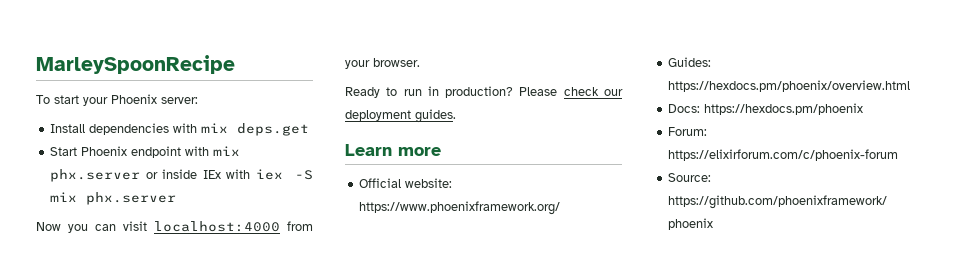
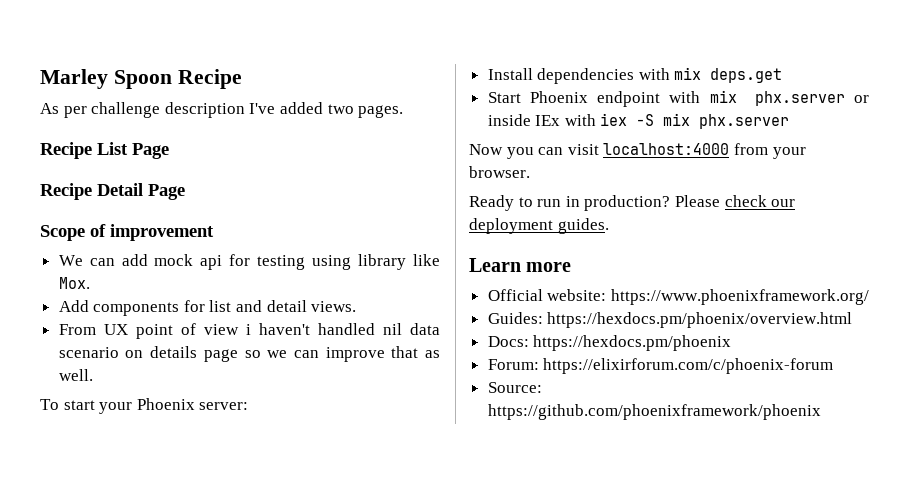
[36,55,235,74] MarleySpoonRecipe -> [40,69,242,89] [40,102,404,118] [40,142,169,159] [40,183,185,200] [40,224,214,241] [58,254,440,270] [58,277,90,289] [58,300,357,316] [58,323,441,339] [58,346,440,362] [58,369,93,381] Marley Spoon Recipe // As per challenge description I've added two pages. // Recipe List Page // Recipe Detail Page // Scope of improvement // We can add mock api for testing using library like Mox. // Add components for list and detail views. // From UX point of view i haven't handled nil data scenario on details page so we can improve that as well.

